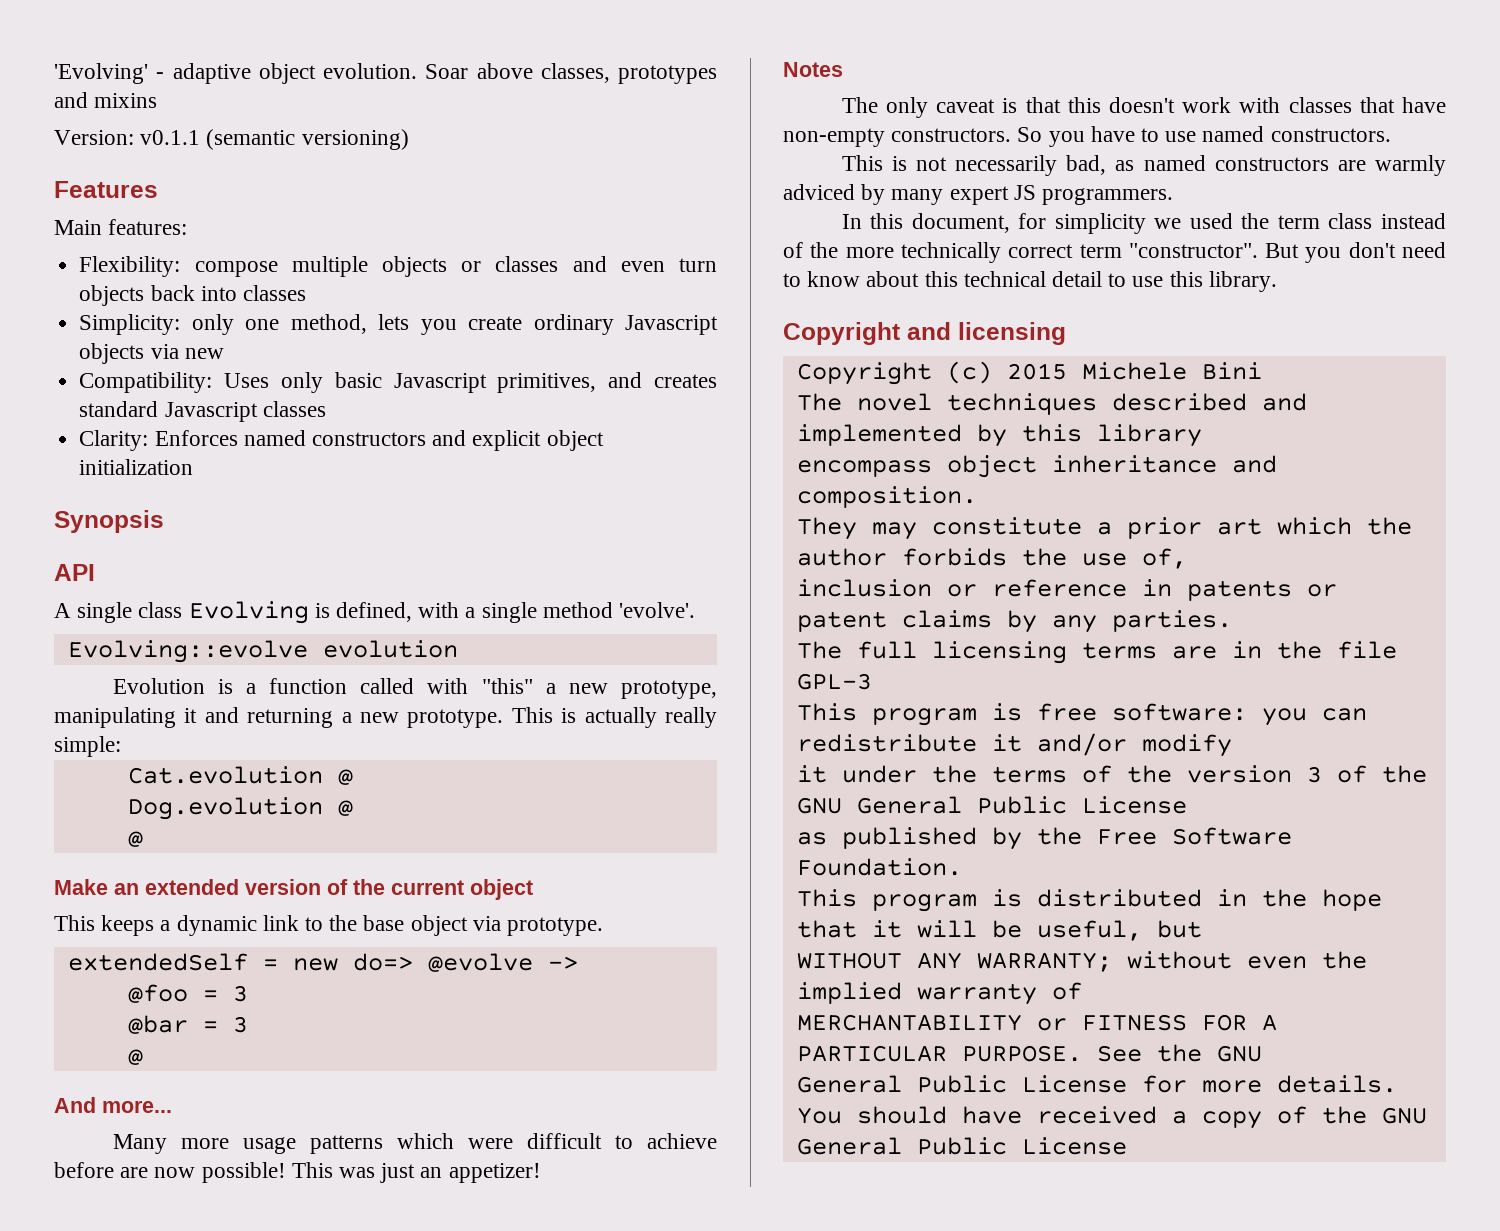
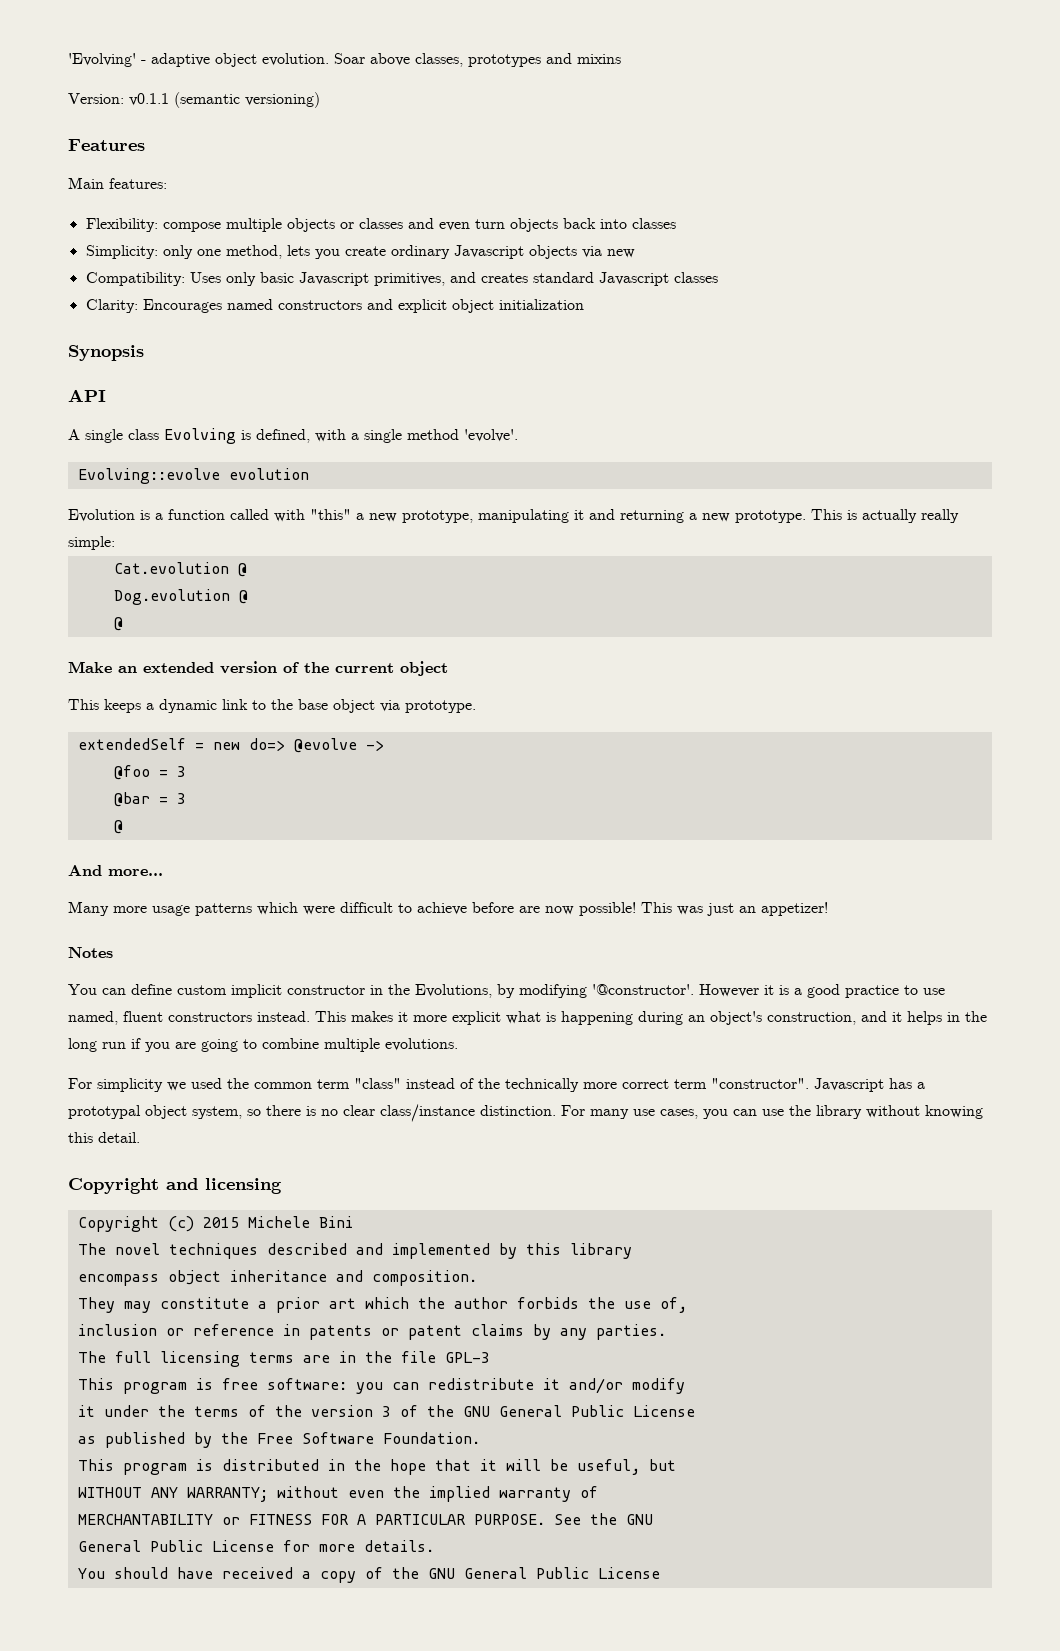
[154,430,238,446] Enforces -> [142,299,222,313] Encourages
[841,97,1446,118] [783,126,1391,147] [841,155,1446,176] [783,184,1174,205] [841,213,1047,233] The only caveat is that this doesn't work with classes that have non-empty constructors. So you have to use named constructors. // This is not necessarily bad, as named constructors are warmly adviced by many expert JS programmers. // In this document, for -> [68,984,945,998] [68,1011,987,1025] [68,1038,458,1052] [68,1078,92,1089] You can define custom implicit constructor in the Evolutions, by modifying '@constructor'. However it is a good practice to use named, fluent constructors instead. This makes it more explicit what is happening during an object's construction, and it helps in the long run if you are going to combine multiple evolutions. // For
[1277,213,1373,229] term class -> [254,1078,401,1089] common term "class"
[845,242,1001,263] more technically -> [505,1078,617,1092] technically more
[1265,242,1446,263] [783,271,1277,292] But you don't need to know about this technical detail to use this library. -> [814,1078,925,1092] [68,1104,983,1122] [68,1132,140,1143] Javascript has a prototypal object system, so there is no clear class/instance distinction. For many use cases, you can use the library without knowing this detail.

